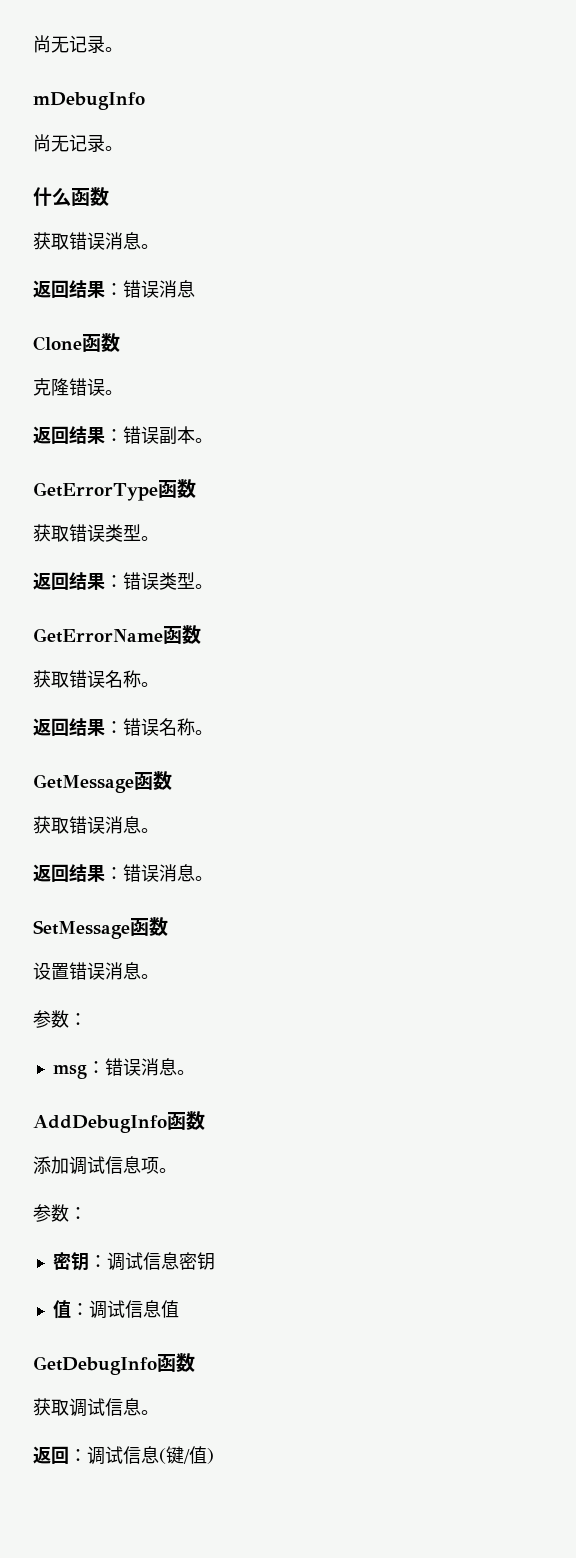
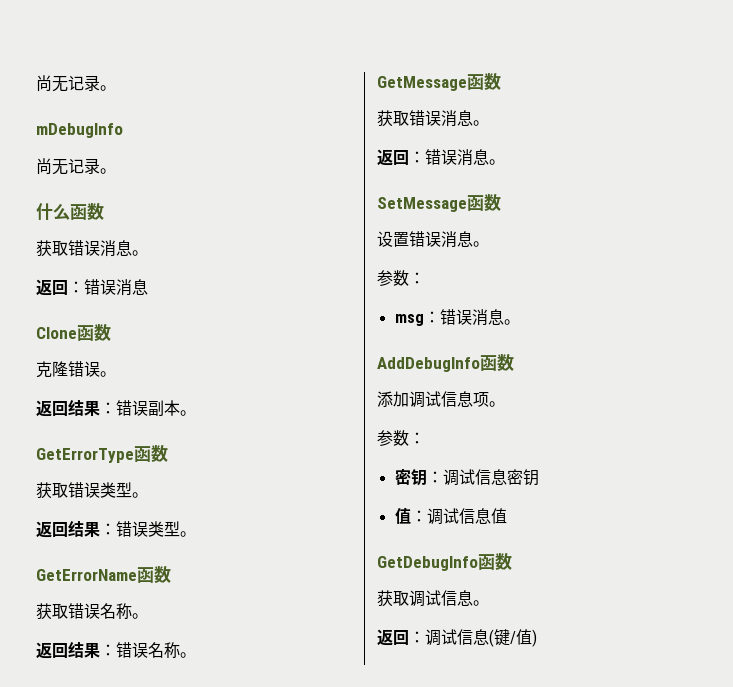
[69,280,105,298] 结果 -> (68, 287) none
[69,864,105,882] 结果 -> (409, 157) none

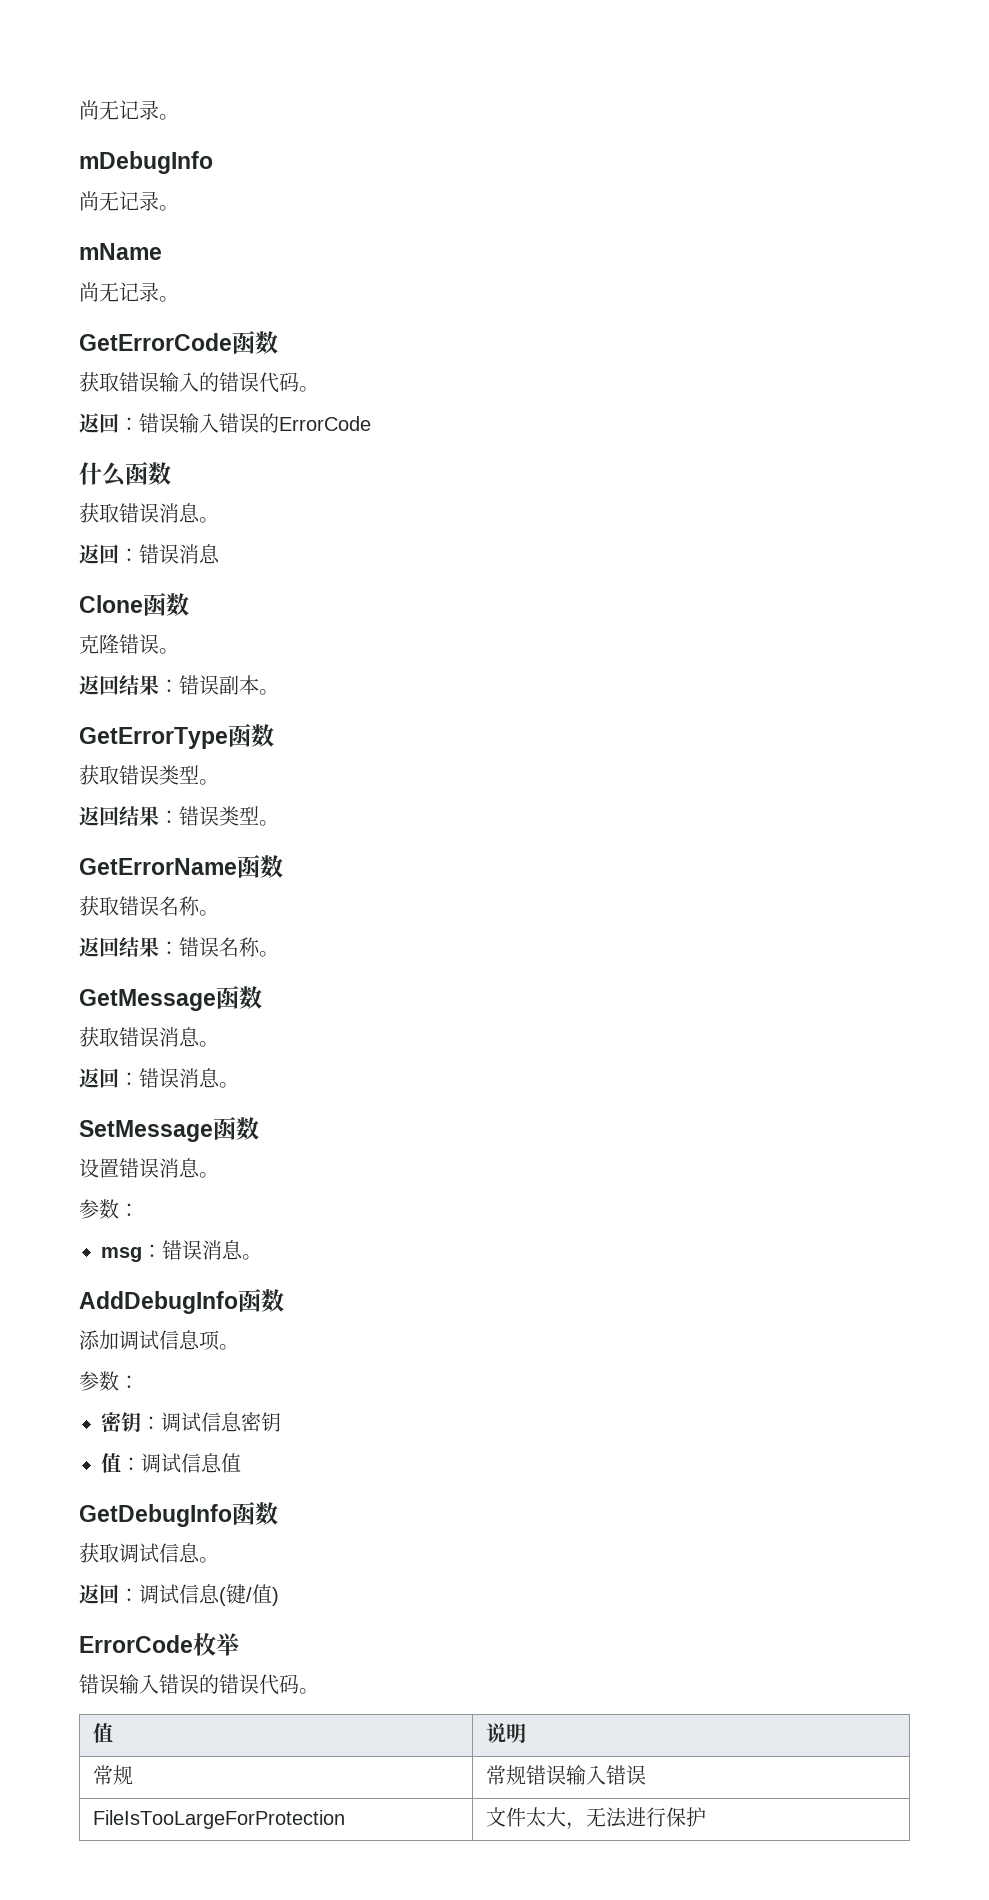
(116, 171) none -> [79,243,162,260] [79,282,179,302] [79,331,278,354] [79,372,319,393] [79,413,371,433] // mName // 尚无记录。 // GetErrorCode函数 // 获取错误输入的错误代码。 // 返回：错误输入错误的ErrorCode
(537, 638) none -> [79,1633,239,1656] [79,1674,319,1695] [93,1723,114,1743] [486,1723,527,1743] [93,1765,134,1785] [486,1765,647,1785] [93,1810,346,1829] [486,1807,707,1830] // ErrorCode枚举 // 错误输入错误的错误代码。 // 值 | 说明 // 常规 | 常规错误输入错误 // FileIsTooLargeForProtection | 文件太大，无法进行保护

